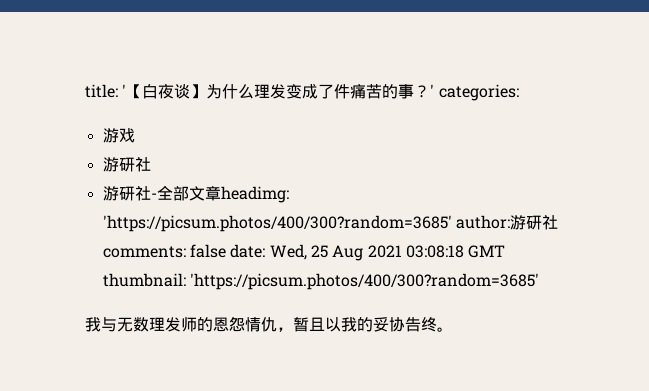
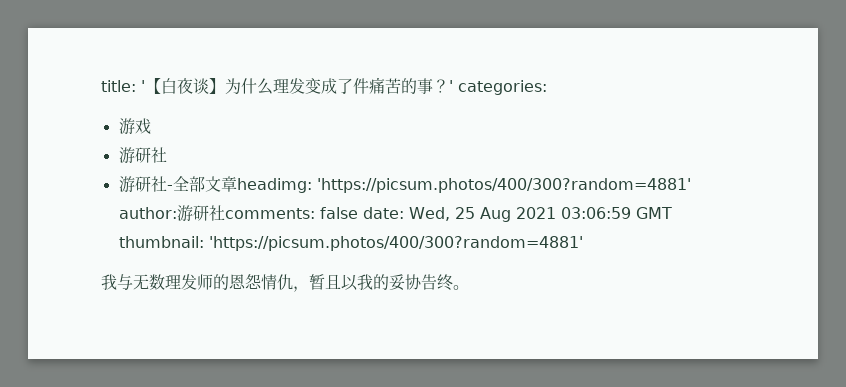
[102,215,452,232] 'https://picsum.photos/400/300?random=3685' -> [316,178,691,193] 'https://picsum.photos/400/300?random=4881'
[405,245,464,258] 03:08:18 -> [560,207,631,219] 03:06:59
[189,273,539,290] 'https://picsum.photos/400/300?random=3685' -> [208,236,583,251] 'https://picsum.photos/400/300?random=4881'

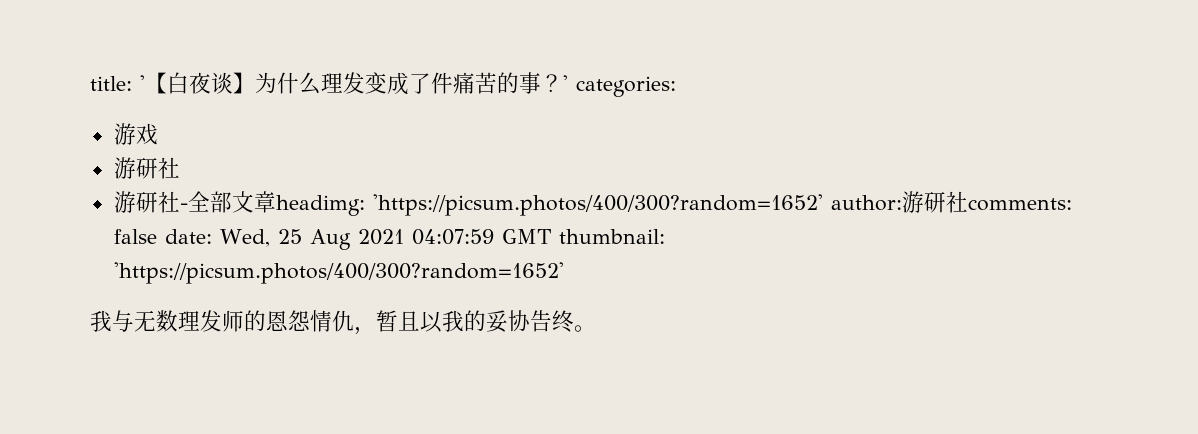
[316,178,691,193] 'https://picsum.photos/400/300?random=4881' -> [372,194,823,216] 'https://picsum.photos/400/300?random=1652'
[560,207,631,219] 03:06:59 -> [411,229,494,245] 04:07:59
[208,236,583,251] 'https://picsum.photos/400/300?random=4881' -> [113,262,564,284] 'https://picsum.photos/400/300?random=1652'

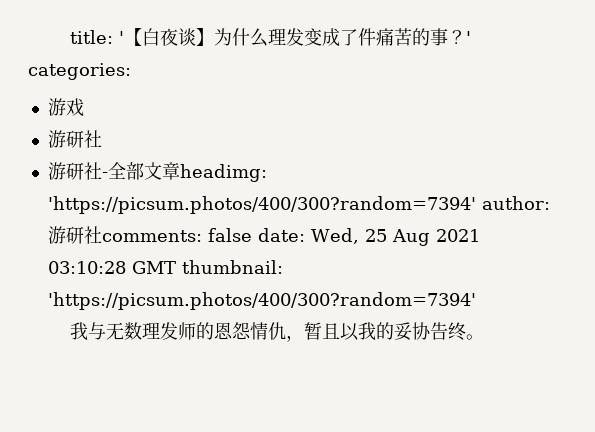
[372,194,823,216] 'https://picsum.photos/400/300?random=1652' -> [47,196,476,214] 'https://picsum.photos/400/300?random=7394'
[411,229,494,245] 04:07:59 -> [47,261,126,274] 03:10:28
[113,262,564,284] 'https://picsum.photos/400/300?random=1652' -> [47,292,476,310] 'https://picsum.photos/400/300?random=7394'

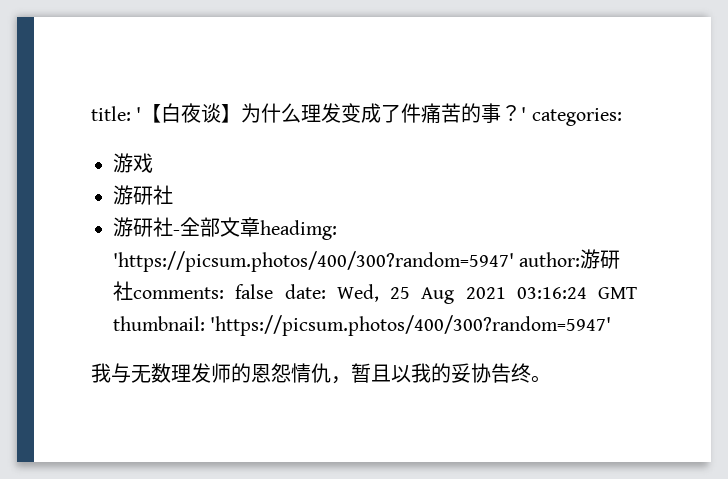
[47,196,476,214] 'https://picsum.photos/400/300?random=7394' -> [113,251,514,272] 'https://picsum.photos/400/300?random=5947'
[47,261,126,274] 03:10:28 -> [516,287,587,299] 03:16:24
[47,292,476,310] 'https://picsum.photos/400/300?random=7394' -> [210,315,612,336] 'https://picsum.photos/400/300?random=5947'

